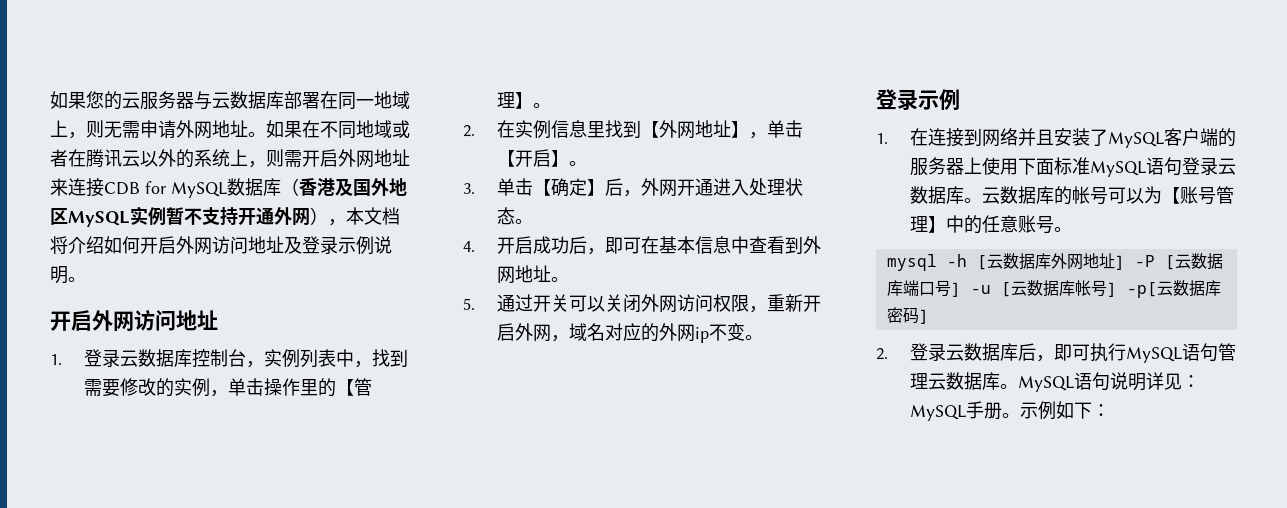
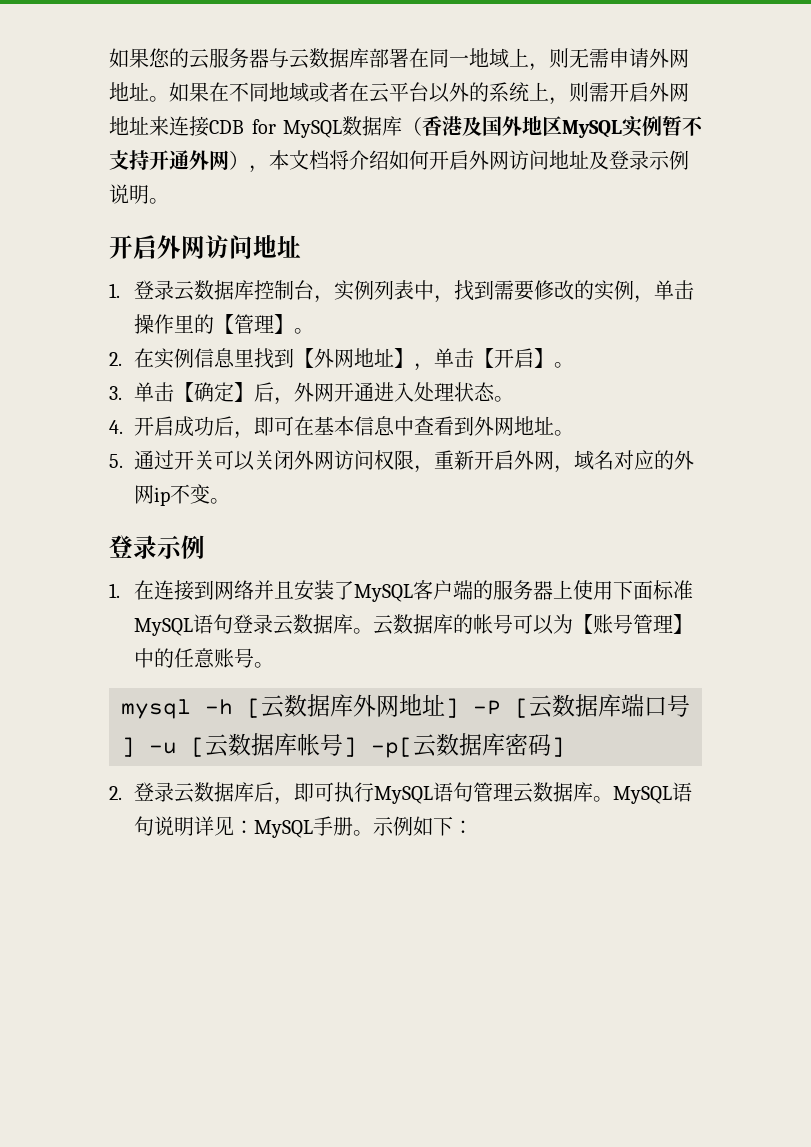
[86,149,140,168] 腾讯云 -> [369,82,429,103] 云平台

